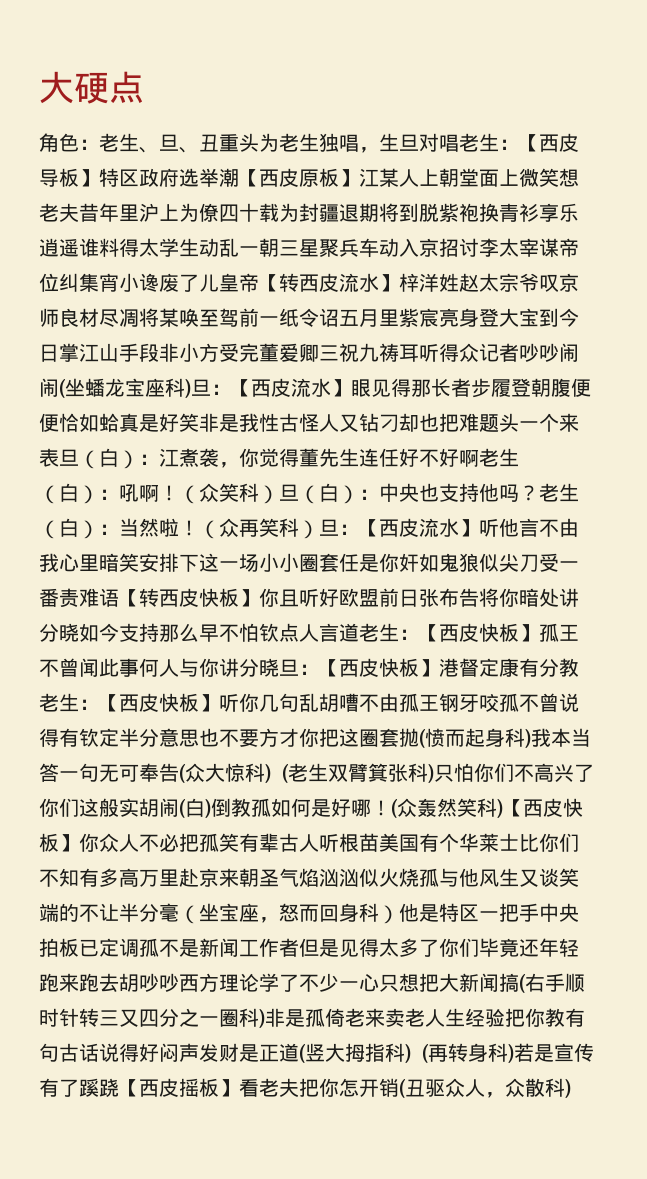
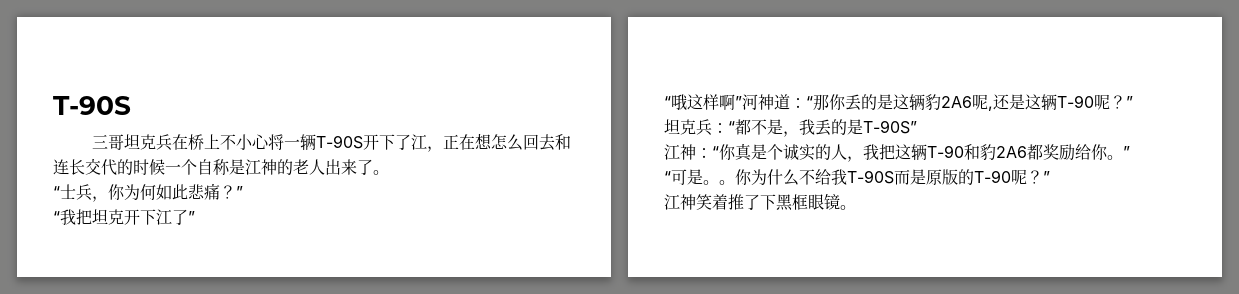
[39,71,144,104] [39,133,579,153] [39,168,579,187] [39,203,579,222] [39,238,579,258] [39,273,579,292] [39,308,579,327] [39,343,579,362] [39,378,591,398] [39,413,579,432] [39,448,519,469] [39,483,579,504] [39,518,579,539] [39,553,579,572] [39,588,579,608] [39,623,579,642] [39,658,579,677] [39,693,579,712] [39,728,591,748] [39,763,594,783] [39,798,583,818] [39,833,579,852] [39,868,579,887] [39,903,579,924] [39,938,579,957] [39,973,585,993] [39,1008,585,1028] [39,1043,594,1063] [39,1078,571,1098] 大硬点 // 角色：老生、旦、丑重头为老生独唱，生旦对唱老生：【西皮导板】特区政府选举潮【西皮原板】江某人上朝堂面上微笑想老夫昔年里沪上为僚四十载为封疆退期将到脱紫袍换青衫享乐逍遥谁料得太学生动乱一朝三星聚兵车动入京招讨李太宰谋帝位纠集宵小谗废了儿皇帝【转西皮流水】梓洋姓赵太宗爷叹京师良材尽凋将某唤至驾前一纸令诏五月里紫宸亮身登大宝到今日掌江山手段非小方受完董爱卿三祝九祷耳听得众记者吵吵闹闹(坐蟠龙宝座科)旦：【西皮流水】眼见得那长者步履登朝腹便便恰如蛤真是好笑非是我性古怪人又钻刁却也把难题头一个来表旦（白）：江煮袭，你觉得董先生连任好不好啊老生（白）：吼啊！（众笑科）旦（白）：中央也支持他吗？老生（白）：当然啦！（众再笑科）旦：【西皮流水】听他言不由我心里暗笑安排下这一场小小圈套任是你奸如鬼狼似尖刀受一番责难语【转西皮快板】你且听好欧盟前日张布告将你暗处讲分晓如今支持那么早不怕钦点人言道老生：【西皮快板】孤王不曾闻此事何人与你讲分晓旦：【西皮快板】港督定康有分教老生：【西皮快板】听你几句乱胡嘈不由孤王钢牙咬孤不曾说得有钦定半分意思也不要方才你把这圈套抛(愤而起身科)我本当答一句无可奉告(众大惊科) (老生双臂箕张科)只怕你们不高兴了你们这般实胡闹(白)倒教孤如何是好哪！(众轰然笑科)【西皮快板】你众人不必把孤笑有辈古人听根苗美国有个华莱士比你们不知有多高万里赴京来朝圣气焰汹汹似火烧孤与他风生又谈笑端的不让半分毫（坐宝座，怒而回身科）他是特区一把手中央拍板已定调孤不是新闻工作者但是见得太多了你们毕竟还年轻跑来跑去胡吵吵西方理论学了不少一心只想把大新闻搞(右手顺时针转三又四分之一圈科)非是孤倚老来卖老人生经验把你教有句古话说得好闷声发财是正道(竖大拇指科) (再转身科)若是宣传有了蹊跷【西皮摇板】看老夫把你怎开销(丑驱众人，众散科) -> [53,96,131,115] [91,133,571,152] [53,158,389,176] [53,183,243,202] [53,209,195,225] [664,94,1133,111] [664,119,917,137] [664,143,1130,162] [664,169,1050,186] [664,193,856,211] T-90S // 三哥坦克兵在桥上不小心将一辆T-90S开下了江，正在想怎么回去和连长交代的时候一个自称是江神的老人出来了。 // “士兵，你为何如此悲痛？” // “我把坦克开下江了” // “哦这样啊”河神道：“那你丢的是这辆豹2A6呢,还是这辆T-90呢？” // 坦克兵：“都不是，我丢的是T-90S” // 江神：“你真是个诚实的人，我把这辆T-90和豹2A6都奖励给你。” // “可是。。你为什么不给我T-90S而是原版的T-90呢？” // 江神笑着推了下黑框眼镜。

